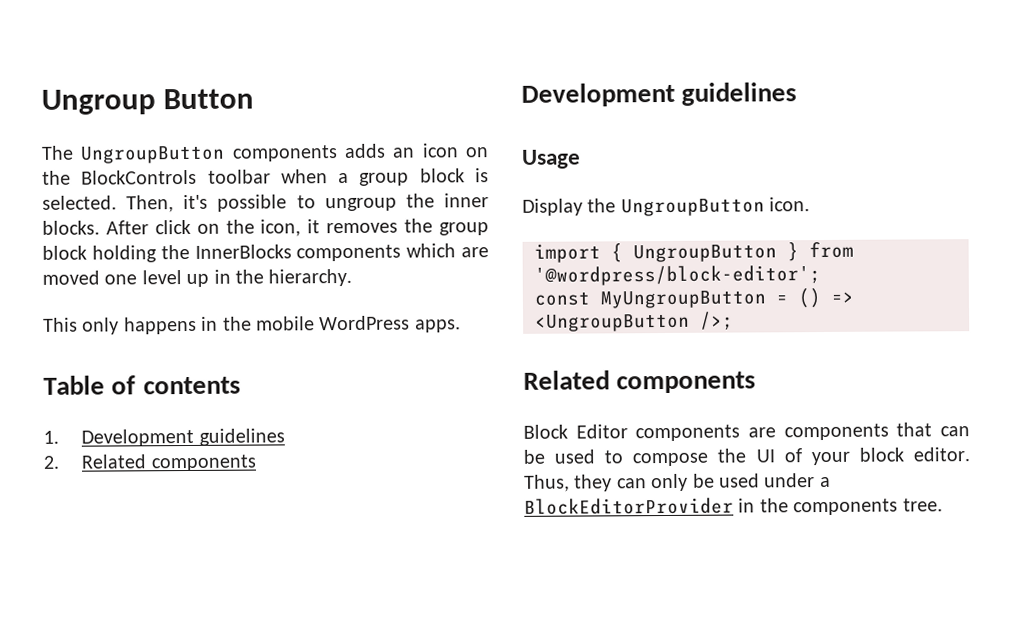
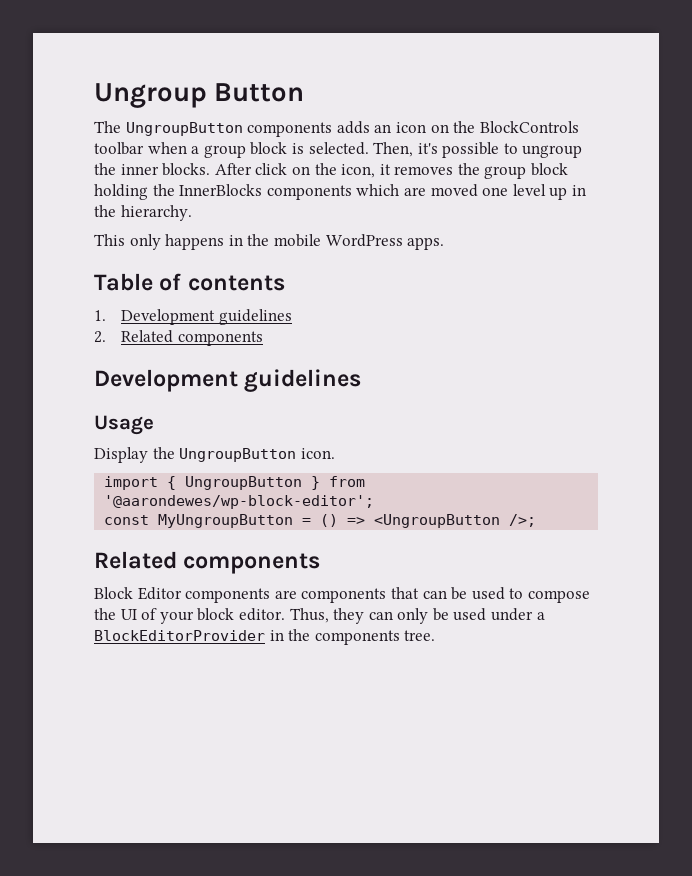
[534,265,821,286] '@wordpress/block-editor'; -> [104,495,375,509] '@aarondewes/wp-block-editor';

